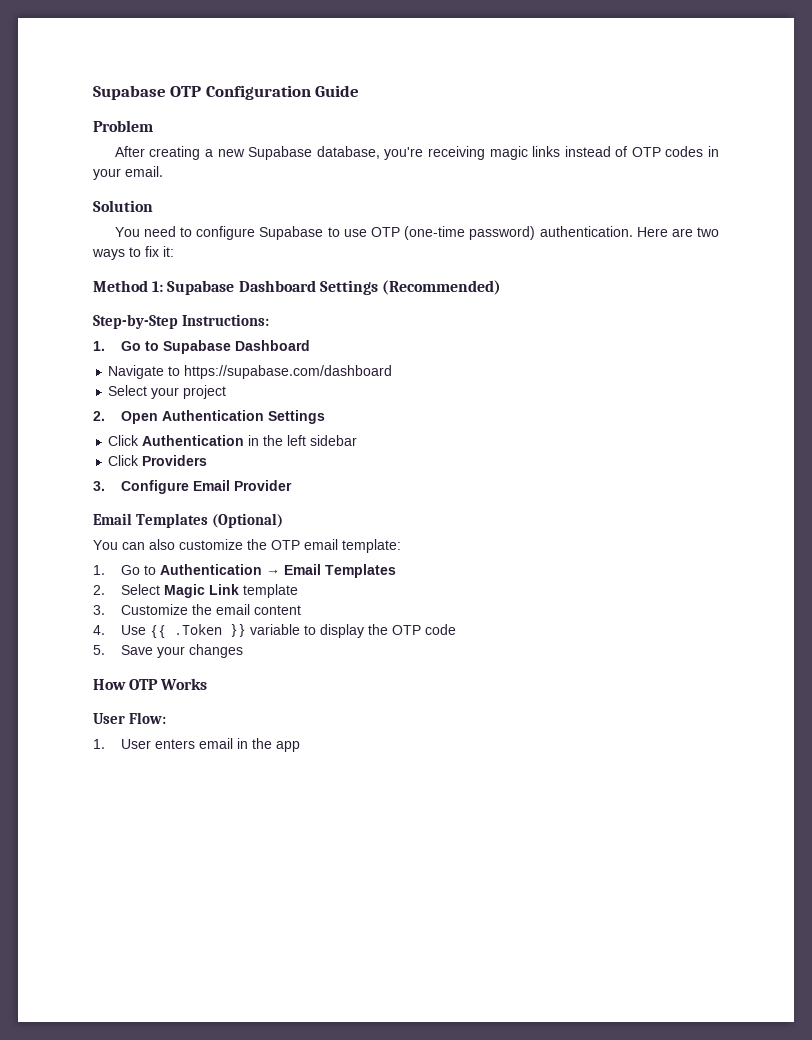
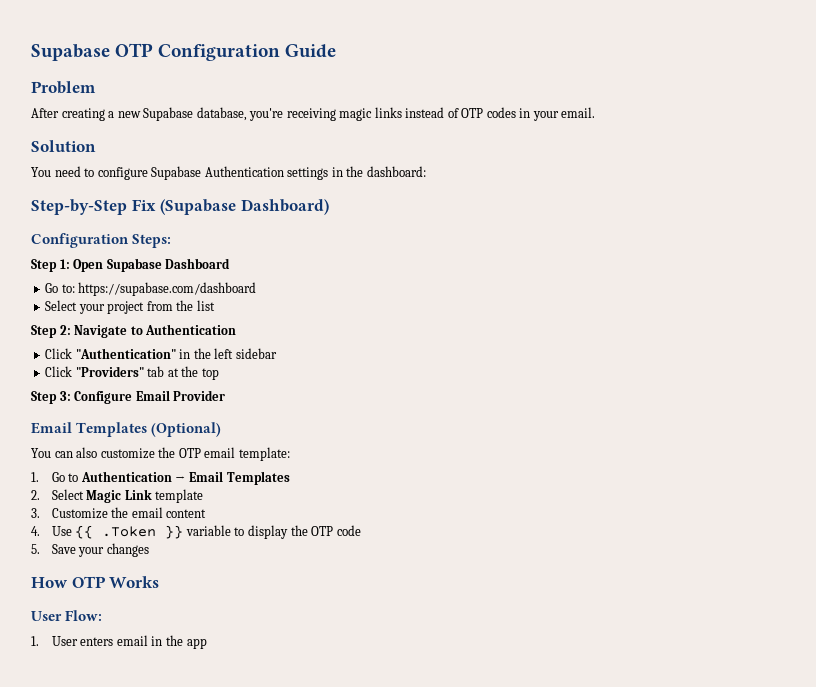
[327,226,719,240] [92,246,174,260] [93,280,501,295] [93,314,270,329] [93,341,159,351] to use OTP (one-time password) authentication. Here are two ways to fix it: // Method 1: Supabase Dashboard Settings (Recommended) // Step-by-Step Instructions: // 1. Go to -> [204,166,426,180] [31,199,329,215] [31,233,172,248] [31,259,104,272] Authentication settings in the dashboard: // Step-by-Step Fix (Supabase Dashboard) // Configuration Steps: // Step 1: Open
[108,365,181,379] Navigate to -> [45,283,75,293] Go to:
[93,410,325,424] [108,435,245,446] // 2. Open Authentication Settings // Click Authentication -> [146,300,215,311] [31,324,237,338] [45,348,176,359] from the list // Step 2: Navigate to Authentication // Click "Authentication"
[142,455,208,466] [93,481,105,491] Providers // 3. -> [75,366,219,380] [31,391,71,404] "Providers" tab at the top // Step 3:

